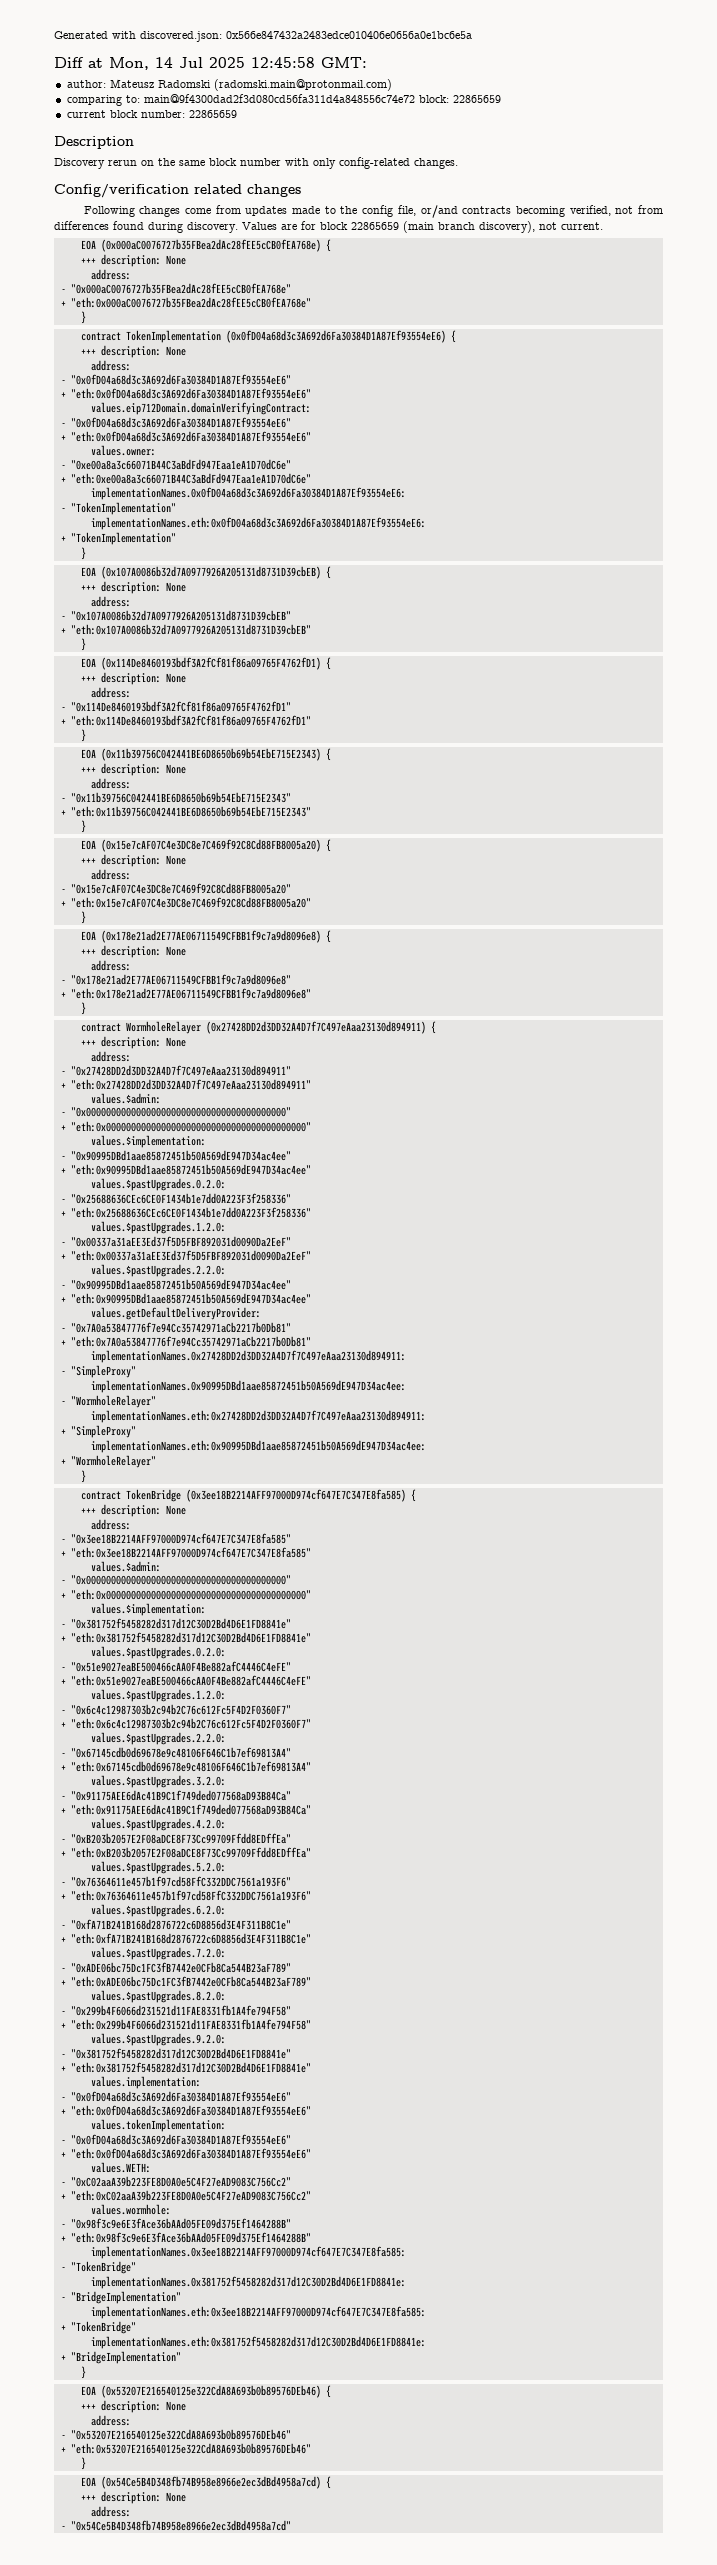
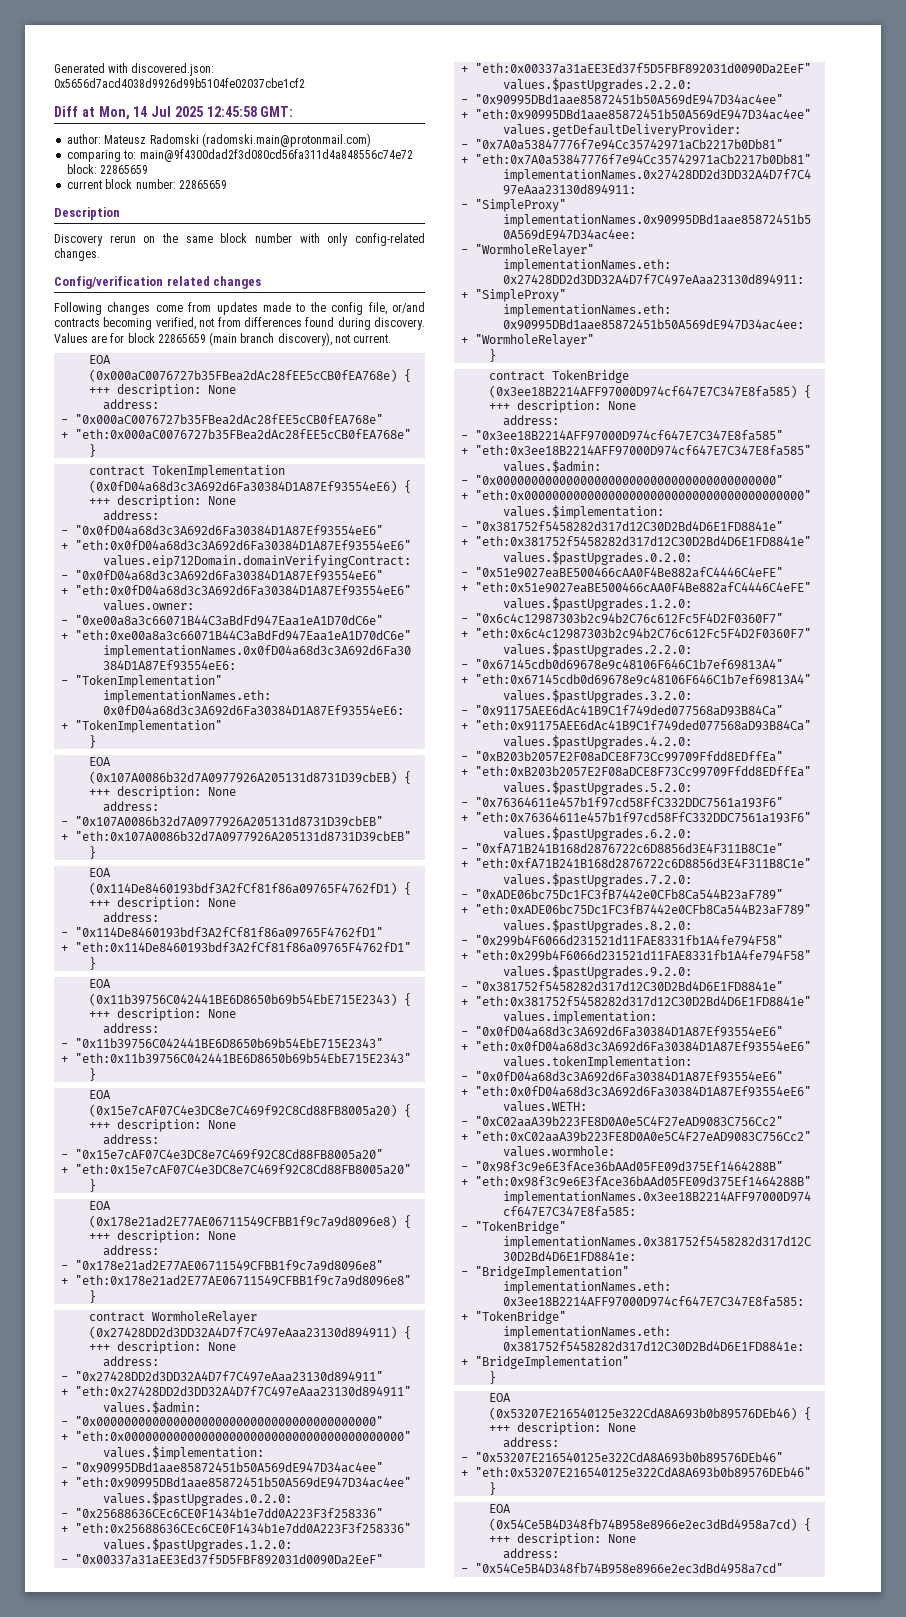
[226,31,472,39] 0x566e847432a2483edce010406e0656a0e1bc6e5a -> [54,78,305,88] 0x5656d7acd4038d9926d99b5104fe02037cbe1cf2

